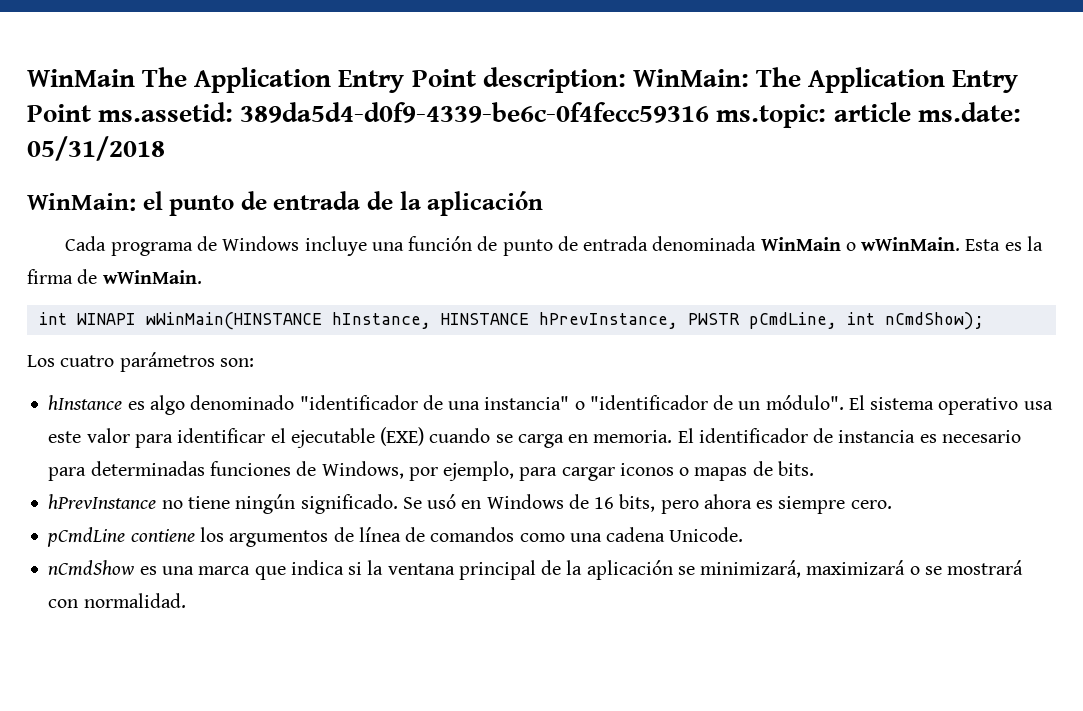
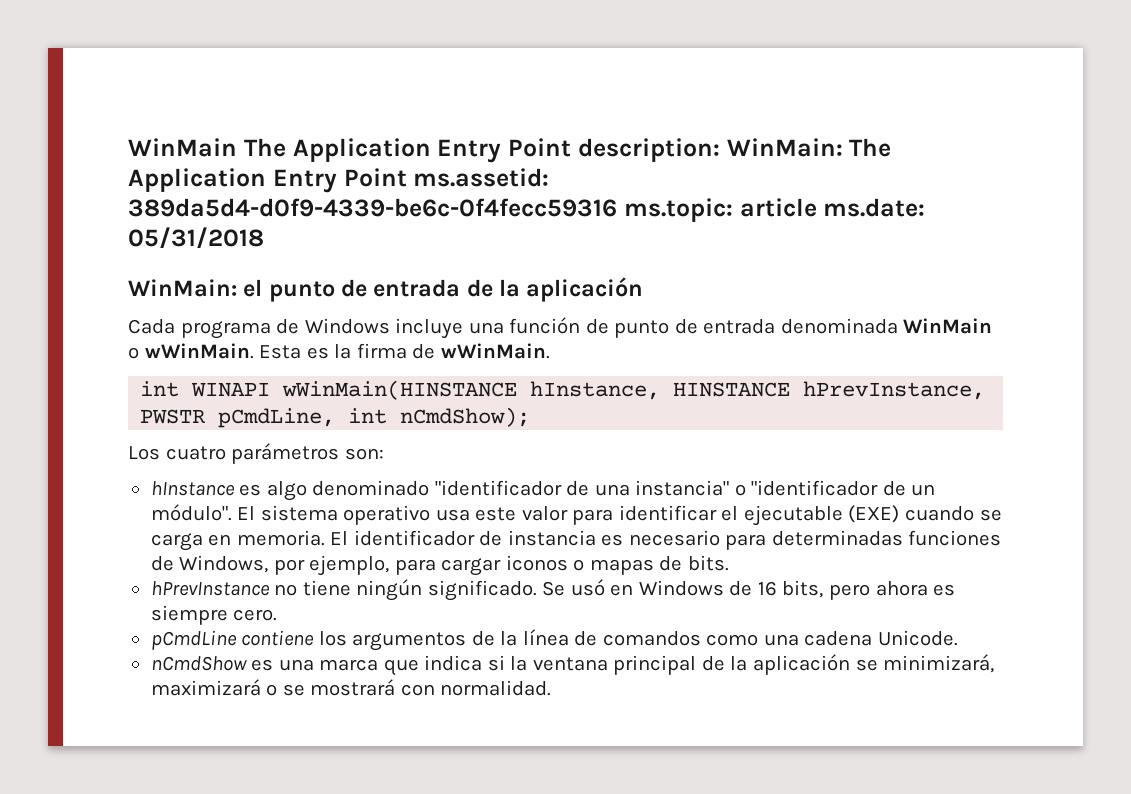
(354, 534) none -> [500,631,518,646] la

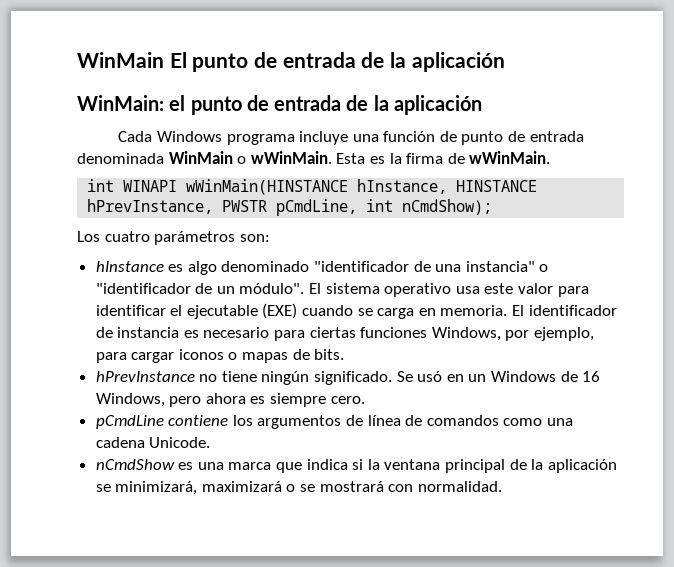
[128,138,892,163] [128,168,550,193] [128,198,926,222] [128,227,264,248] WinMain The Application Entry Point description: WinMain: The Application Entry Point ms.assetid: 389da5d4-d0f9-4339-be6c-0f4fecc59316 ms.topic: article ms.date: 05/31/2018 -> [77,52,505,72] WinMain El punto de entrada de la aplicación
[180,318,390,339] programa de Windows -> [156,131,295,145] Windows programa
[771,530,1002,546] [150,556,174,571] determinadas funciones de -> [309,327,428,338] ciertas funciones
(634, 590) none -> [468,374,487,382] un
[782,580,824,598] bits, -> [95,393,165,407] Windows,
[500,631,518,646] la -> (364, 420) none

